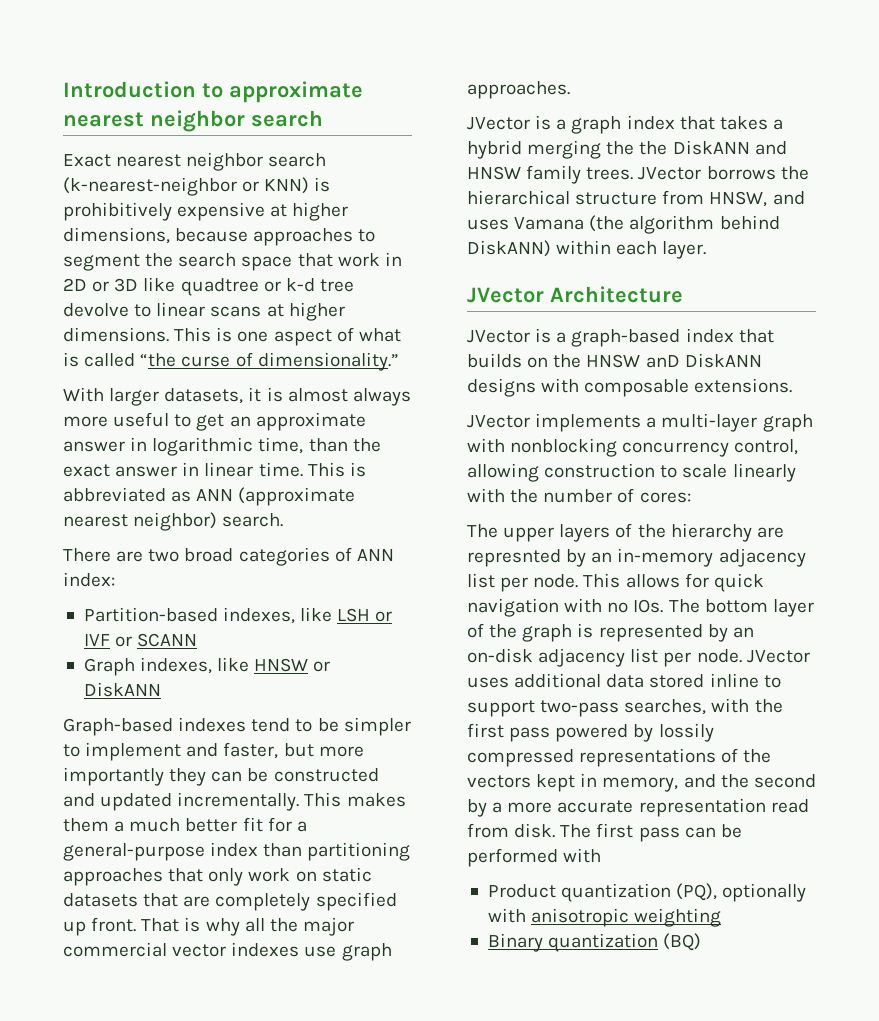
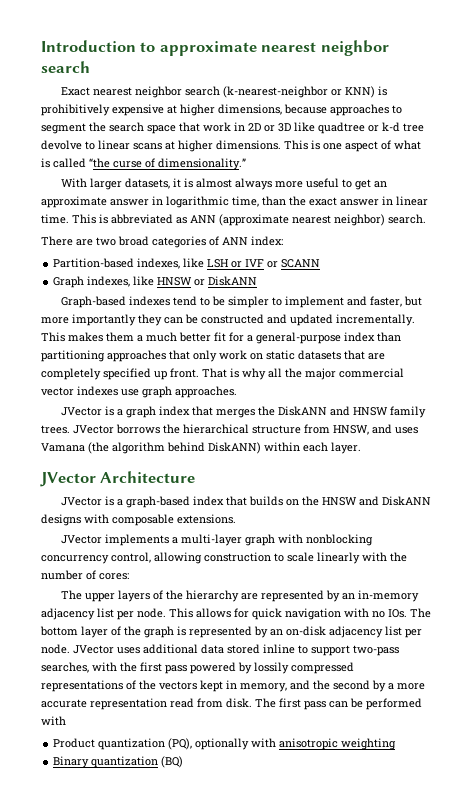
[719,116,783,130] [467,140,635,159] takes a hybrid merging the -> [215,409,255,418] merges
[645,355,680,368] anD -> [358,496,379,506] and
[467,549,561,567] represnted -> [260,590,324,602] represented

